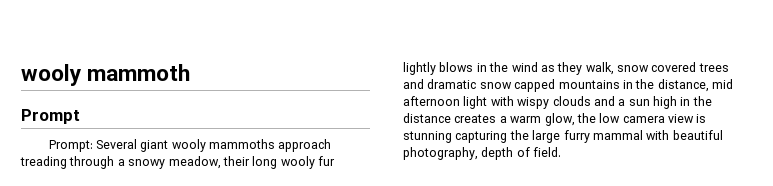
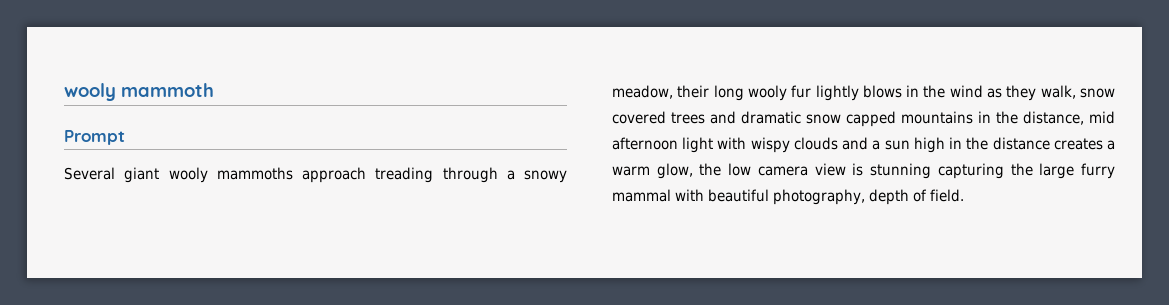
[48,140,93,152] Prompt: -> (125, 137) none

